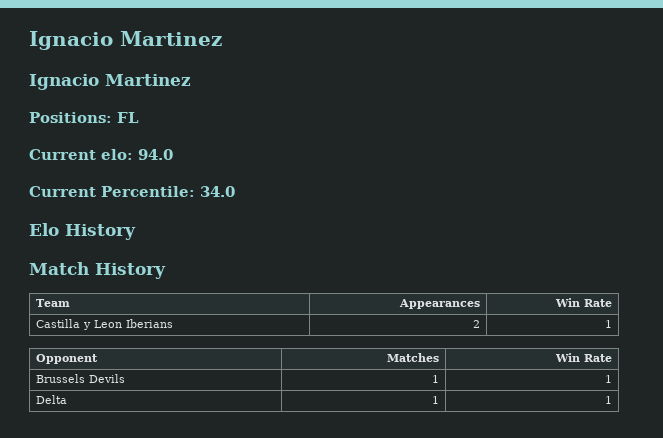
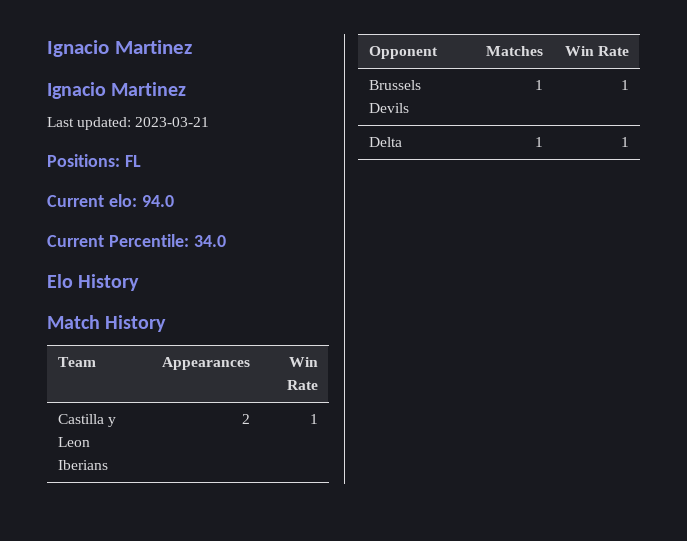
(191, 80) none -> [47,117,210,130] // Last updated: 2023-03-21

